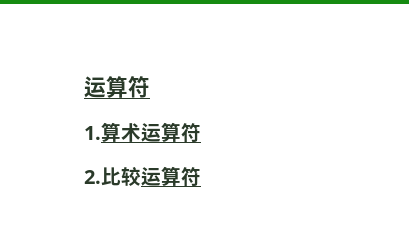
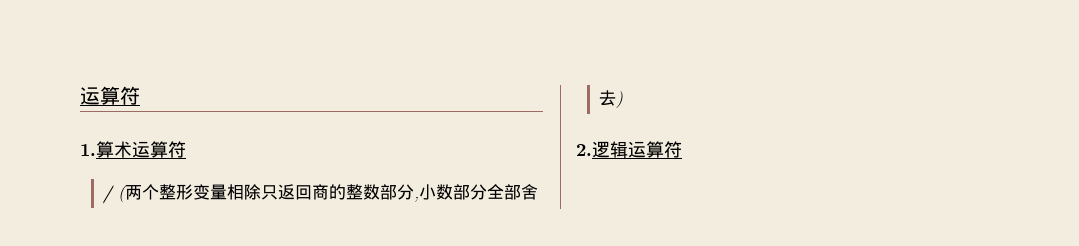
(201, 132) none -> [103,184,539,204] [599,90,624,108] // / (两个整形变量相除只返回商的整数部分,小数部分全部舍去)
[101,166,141,186] 比较 -> [592,141,628,158] 逻辑

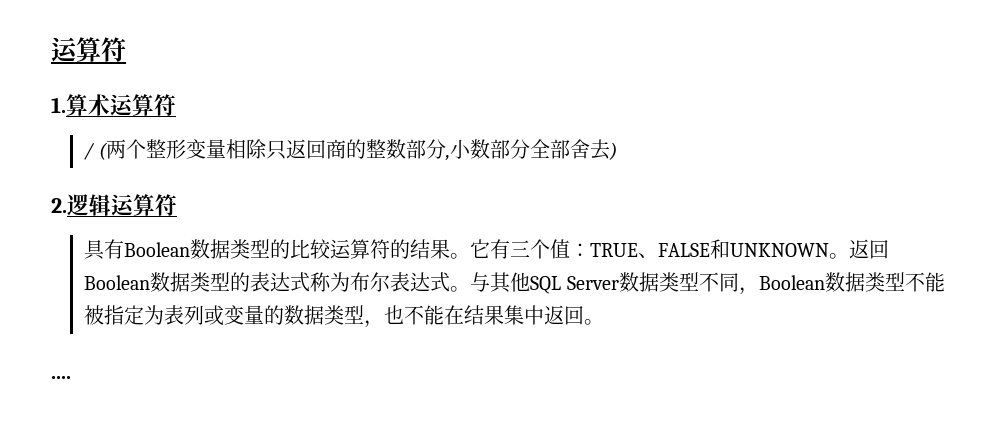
(682, 149) none -> [84,239,890,260] [84,272,945,295] [84,305,605,328] [51,376,71,379] // 具有Boolean数据类型的比较运算符的结果。它有三个值：TRUE、FALSE和UNKNOWN。返回Boolean数据类型的表达式称为布尔表达式。与其他SQL Server数据类型不同，Boolean数据类型不能被指定为表列或变量的数据类型，也不能在结果集中返回。 // ....

